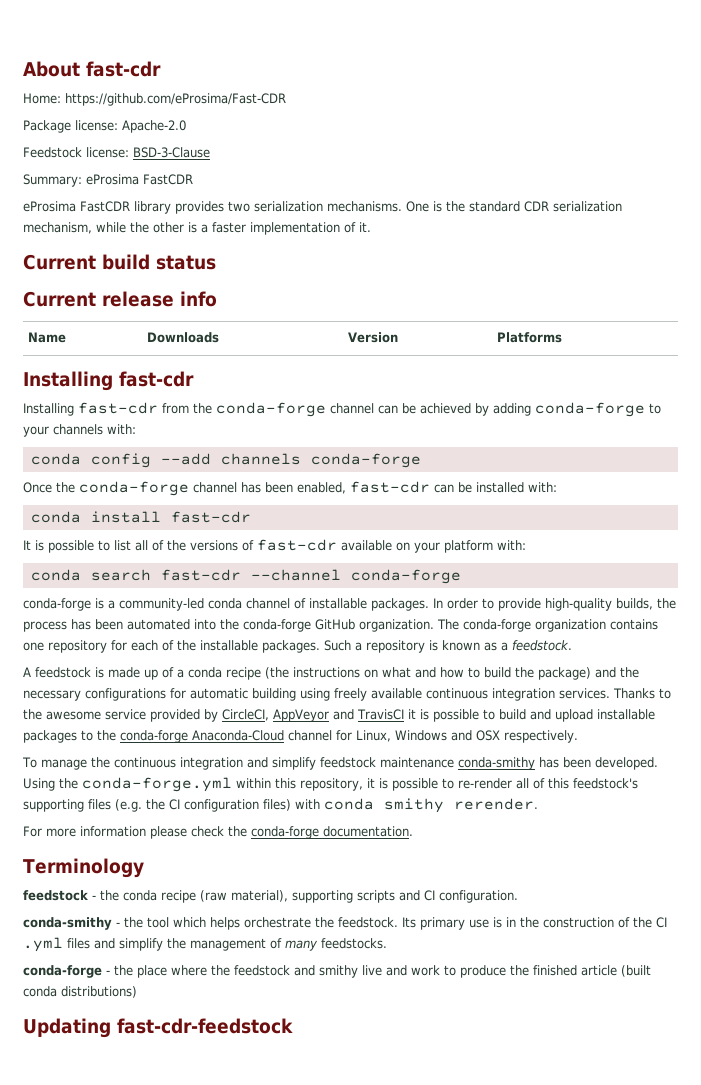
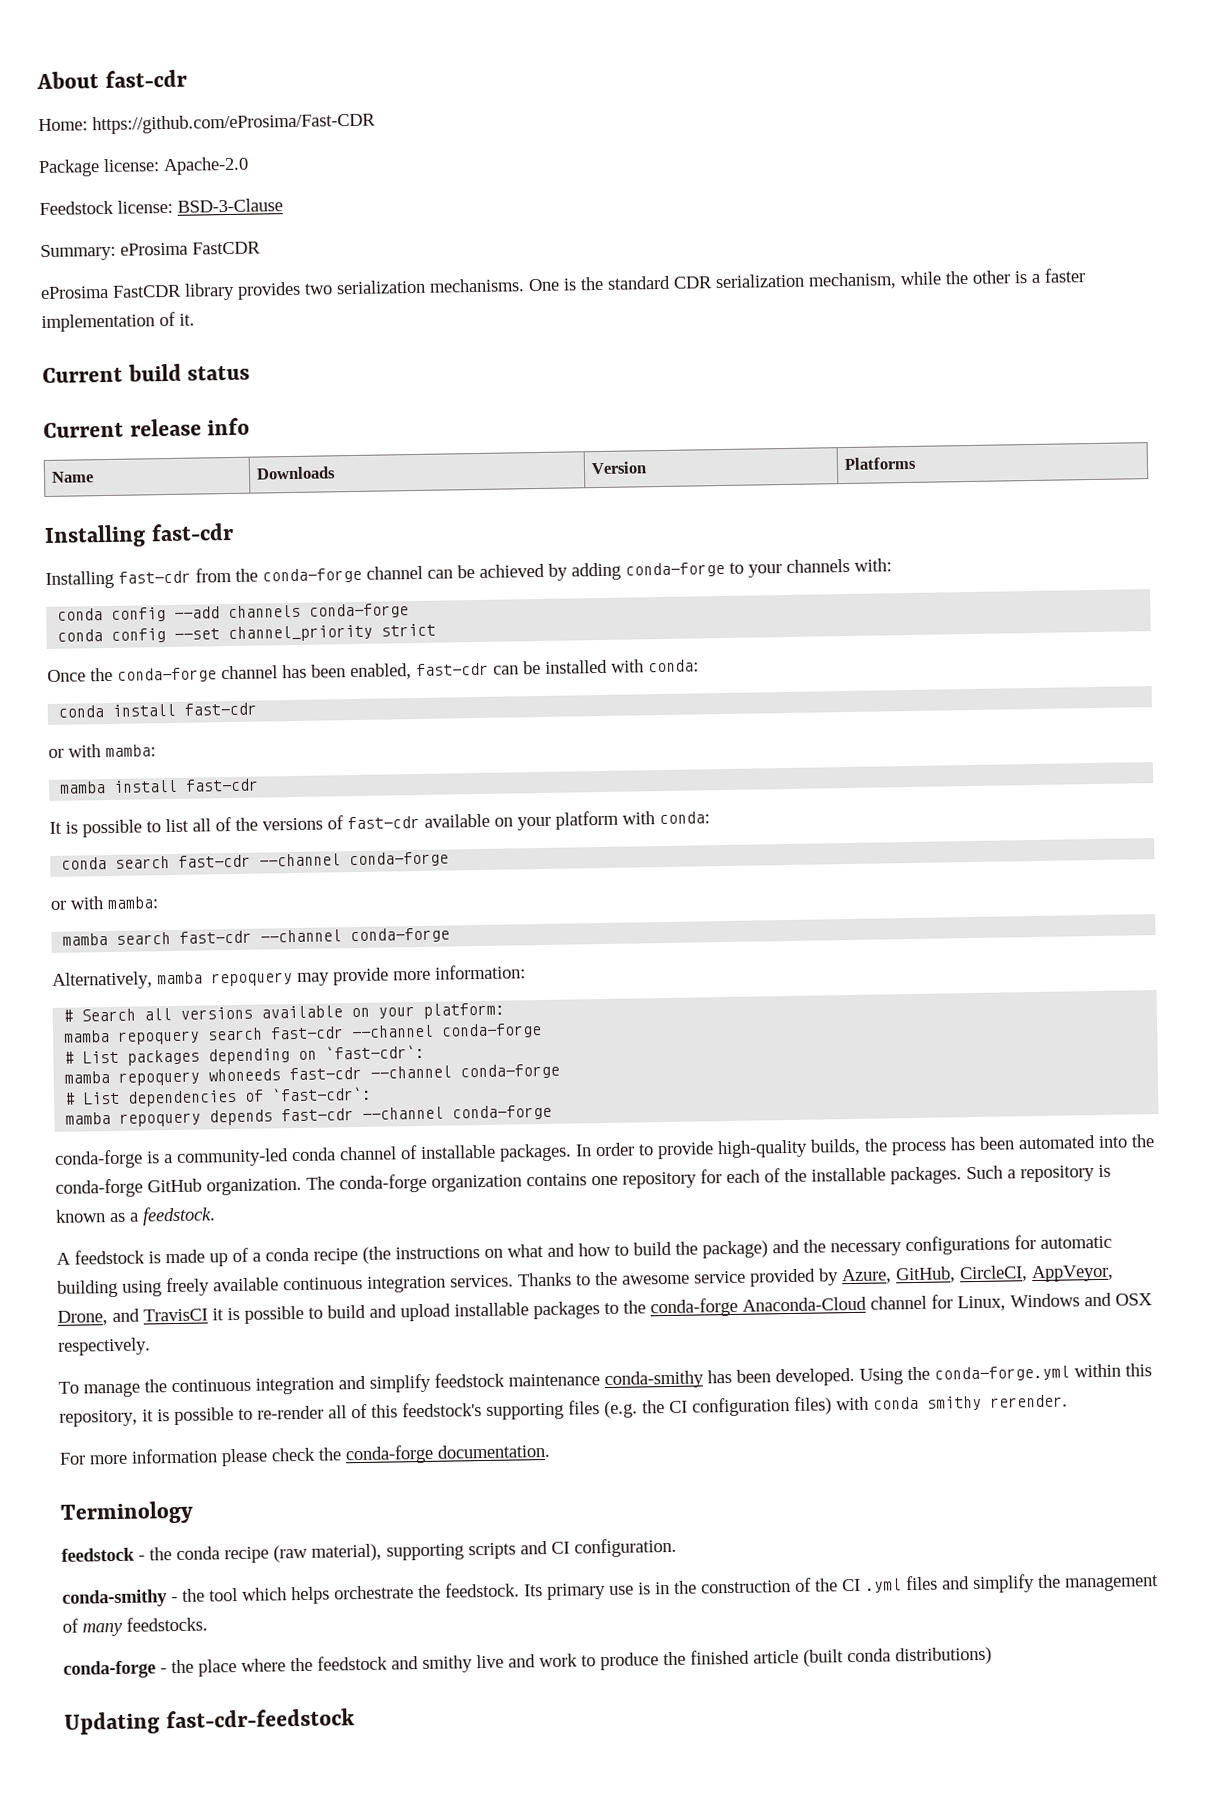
(421, 460) none -> [57,623,437,643] // conda config --set channel_priority strict
[528,482,557,492] with: -> [611,659,699,673] with conda:
(251, 517) none -> [48,744,156,758] [59,778,260,794] // or with mamba: // mamba install fast-cdr
[497,540,526,550] with: -> [622,811,710,825] with conda:
(461, 576) none -> [50,896,159,910] [62,927,451,946] [52,964,526,990] [63,1002,506,1022] [64,1023,543,1045] [64,1044,426,1066] [64,1063,561,1086] [65,1086,373,1107] [65,1104,553,1127] // or with mamba: // mamba search fast-cdr --channel conda-forge // Alternatively, mamba repoquery may provide more information: // # Search all versions available on your platform: // mamba repoquery search fast-cdr --channel conda-forge // # List packages depending on `fast-cdr`: // mamba repoquery whoneeds fast-cdr --channel conda-forge // # List dependencies of `fast-cdr`: // mamba repoquery depends fast-cdr --channel conda-forge
[222,709,329,722] CircleCI, AppVeyor -> [841,1264,1114,1285] [57,1310,108,1326] Azure, GitHub, CircleCI, AppVeyor, Drone,

